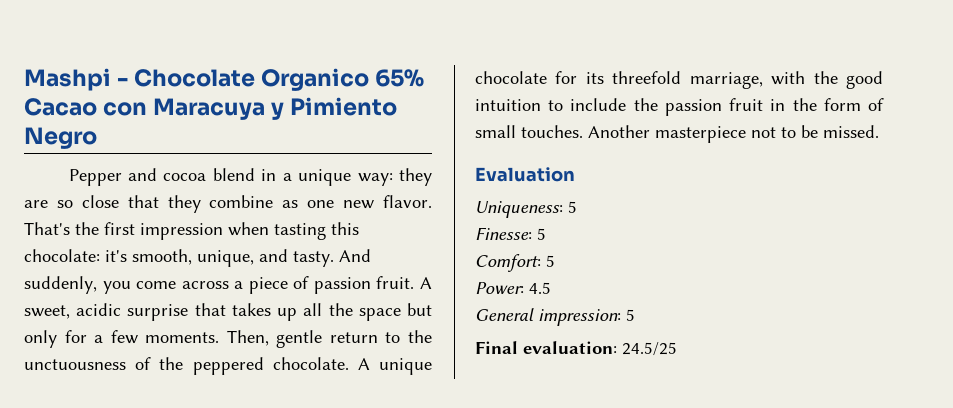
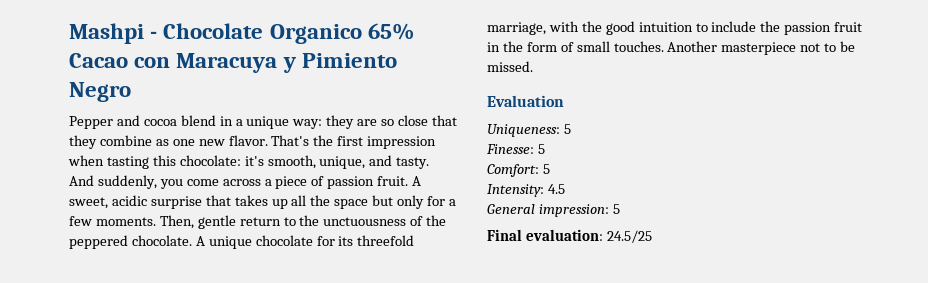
[475,282,524,294] Power: -> [487,184,544,197] Intensity:

